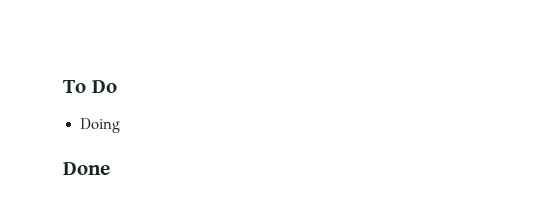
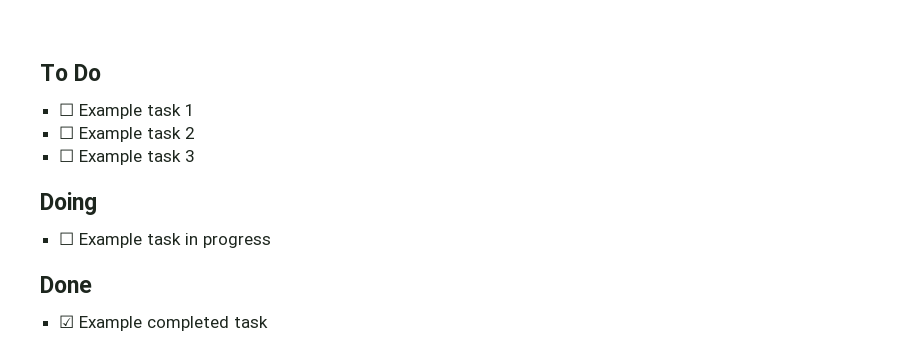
[79,118,120,133] [63,162,110,175] Doing // Done -> [58,103,195,119] [58,126,195,142] [58,149,195,165] [40,192,97,215] [58,232,271,248] [40,276,92,293] [58,315,268,331] ☐ Example task 1 // ☐ Example task 2 // ☐ Example task 3 // Doing // ☐ Example task in progress // Done // ☑ Example completed task

